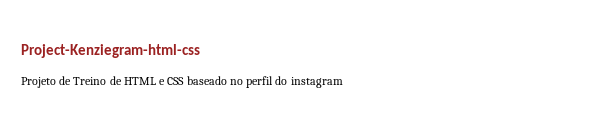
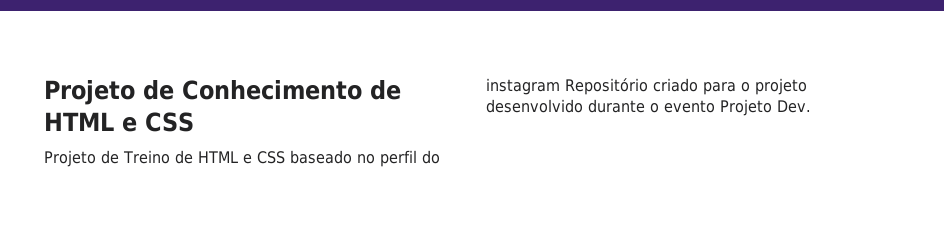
[21,44,200,58] Project-Kenziegram-html-css -> [44,80,401,105] [44,112,194,132] Projeto de Conhecimento de HTML e CSS
(343, 82) none -> [565,78,807,95] [486,99,811,116] Repositório criado para o projeto desenvolvido durante o evento Projeto Dev.

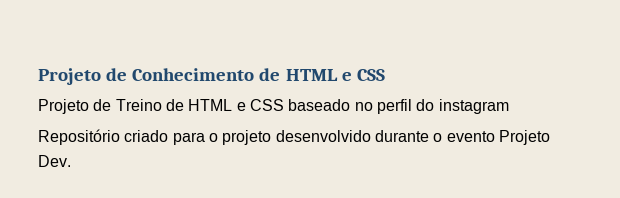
(560, 86) none -> (509, 106) //

